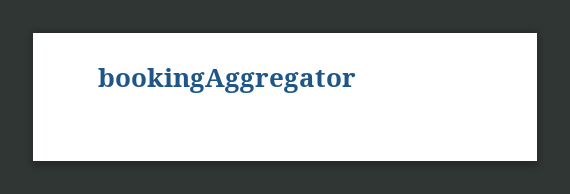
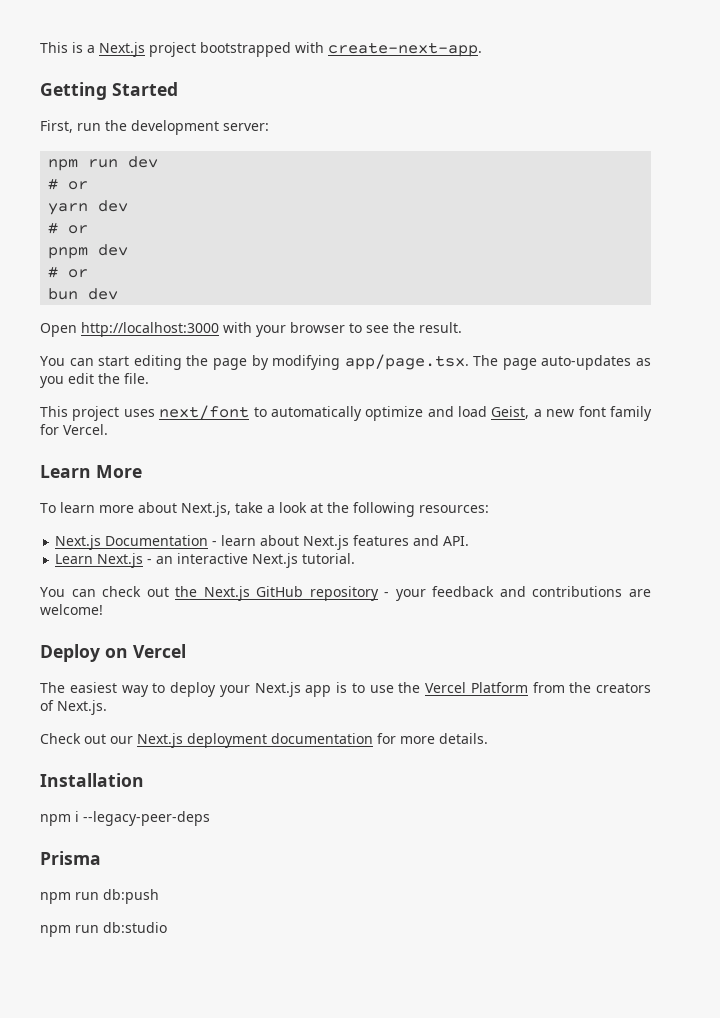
[98,68,356,93] bookingAggregator -> [40,42,482,57] [40,82,178,100] [40,120,269,135] [48,156,159,171] [48,178,89,190] [48,200,129,215] [48,222,89,234] [48,244,129,259] [48,266,89,278] [48,288,119,300] [40,322,462,337] [40,354,651,370] [40,373,149,388] [40,405,652,421] [40,424,108,435] [40,465,142,478] [40,502,489,517] [55,535,470,550] [55,553,356,568] [40,586,652,601] [40,604,103,615] [40,644,186,662] [40,682,651,697] [40,700,107,715] [40,733,488,748] [40,773,144,787] [40,811,210,826] [40,851,101,865] [40,889,159,904] [40,922,167,937] This is a Next.js project bootstrapped with create-next-app. // Getting Started // First, run the development server: // npm run dev // # or // yarn dev // # or // pnpm dev // # or // bun dev // Open http://localhost:3000 with your browser to see the result. // You can start editing the page by modifying app/page.tsx. The page auto-updates as you edit the file. // This project uses next/font to automatically optimize and load Geist, a new font family for Vercel. // Learn More // To learn more about Next.js, take a look at the following resources: // Next.js Documentation - learn about Next.js features and API. // Learn Next.js - an interactive Next.js tutorial. // You can check out the Next.js GitHub repository - your feedback and contributions are welcome! // Deploy on Vercel // The easiest way to deploy your Next.js app is to use the Vercel Platform from the creators of Next.js. // Check out our Next.js deployment documentation for more details. // Installation // npm i --legacy-peer-deps // Prisma // npm run db:push // npm run db:studio

